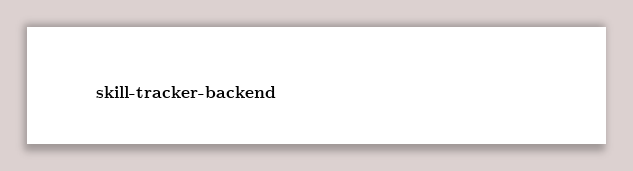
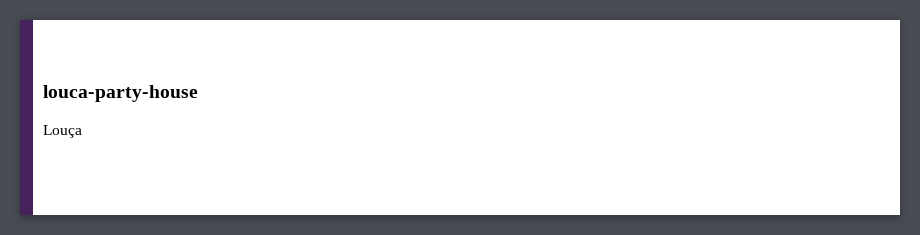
[96,86,276,98] skill-tracker-backend -> [43,85,198,102] [43,125,82,138] louca-party-house // Louça

